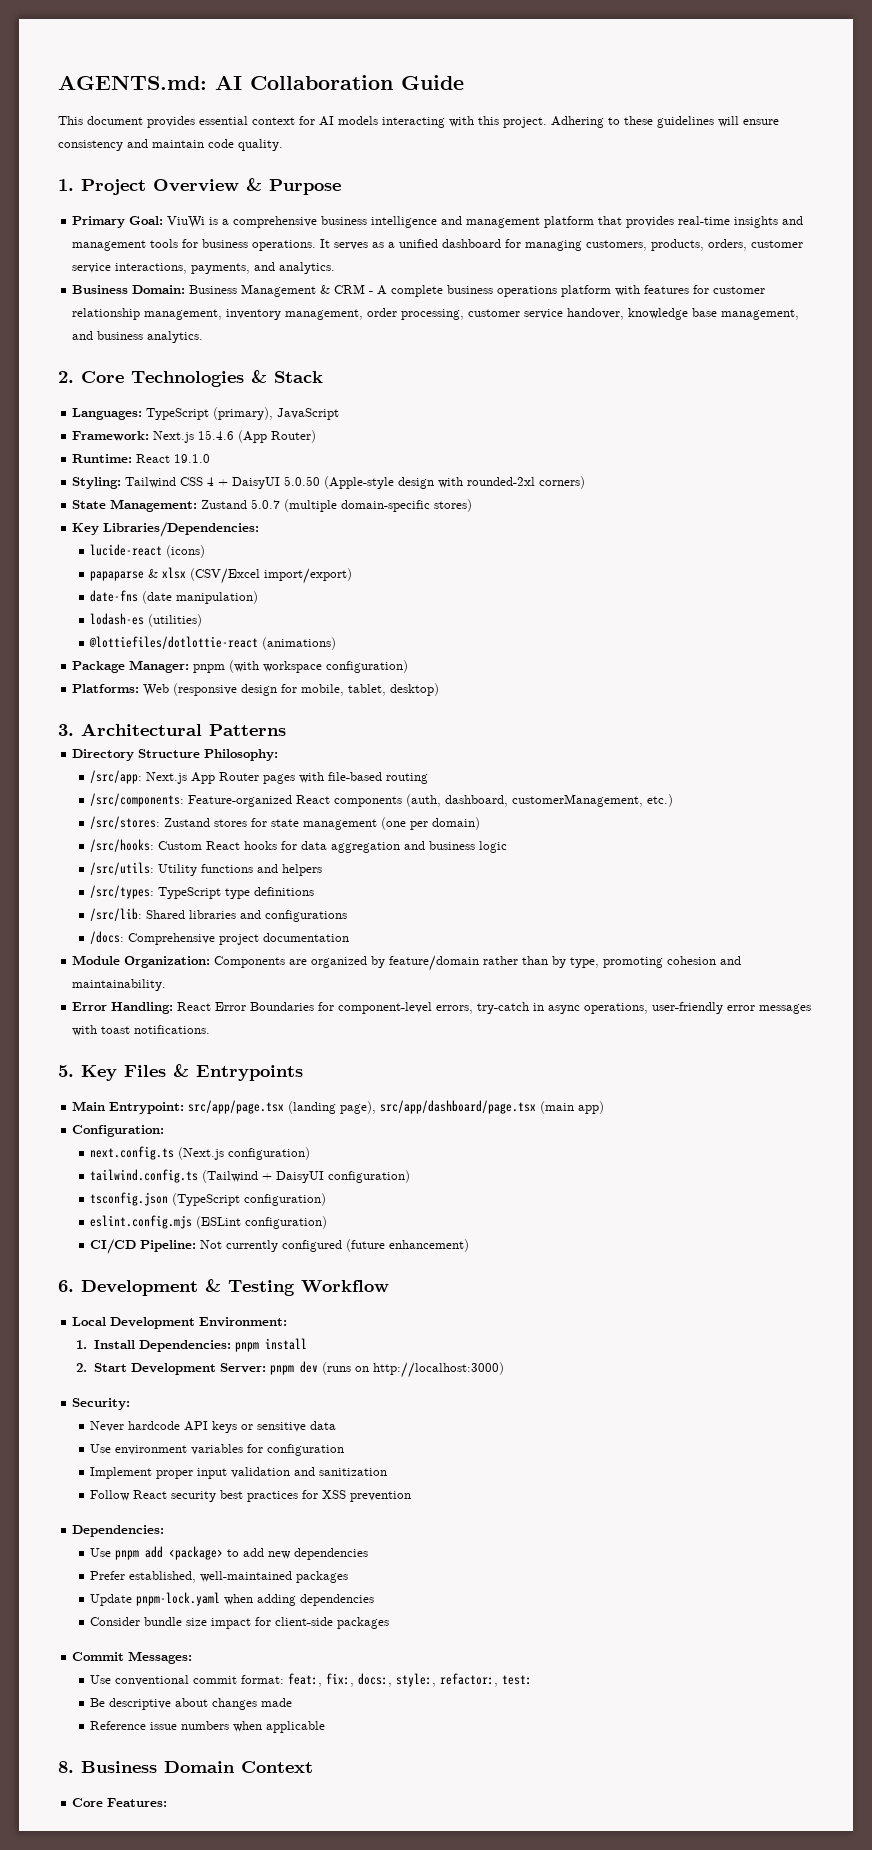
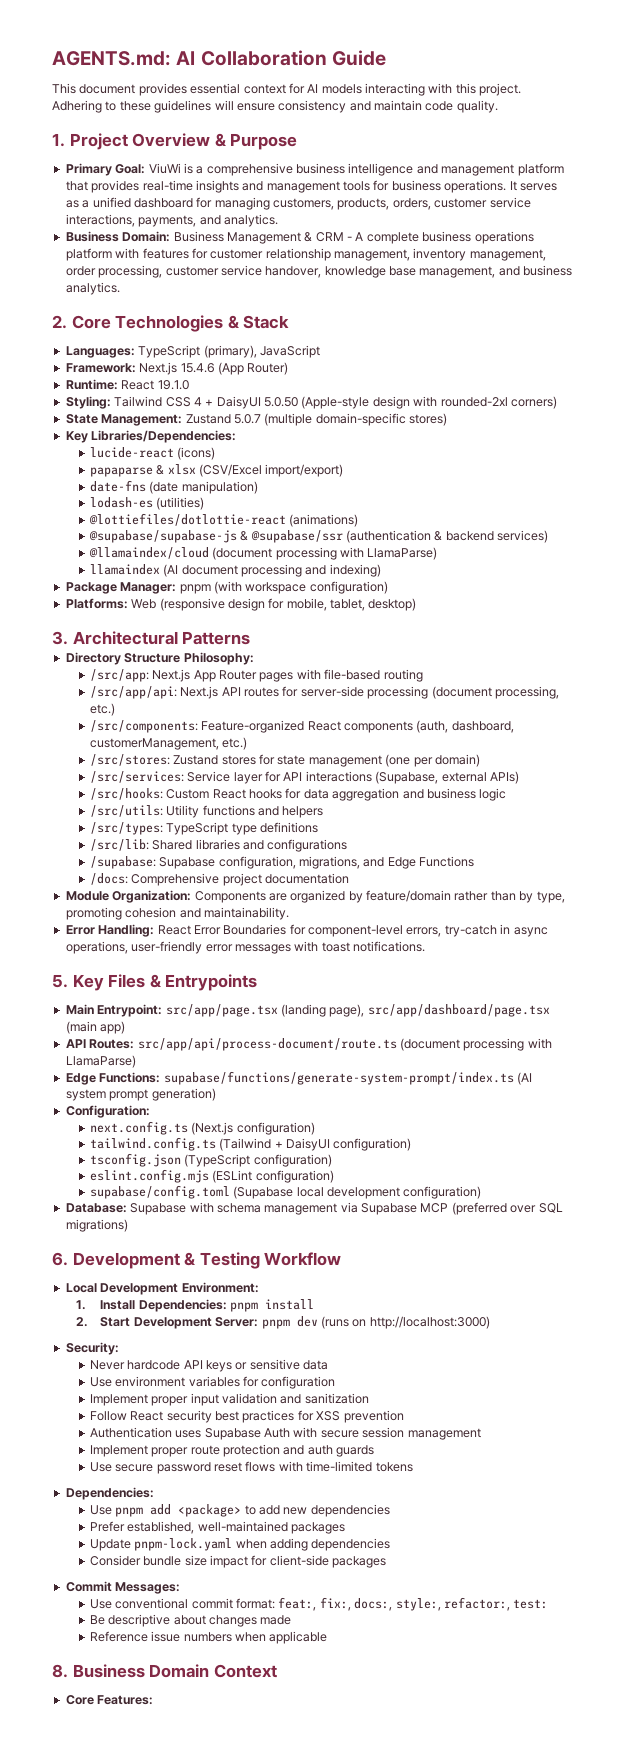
(337, 643) none -> [88,530,549,543] [88,547,438,560] [89,564,381,577] // @supabase/supabase-js & @supabase/ssr (authentication & backend services) // @llamaindex/cloud (document processing with LlamaParse) // llamaindex (AI document processing and indexing)
(429, 778) none -> [89,686,559,699] [89,703,115,716] // /src/app/api: Next.js API routes for server-side processing (document processing, etc.)
(481, 823) none -> [89,771,519,784] // /src/services: Service layer for API interactions (Supabase, external APIs)
(348, 916) none -> [89,856,475,869] // /supabase: Supabase configuration, migrations, and Edge Functions
(605, 1107) none -> [65,1038,552,1051] [65,1055,136,1068] [65,1071,532,1085] [65,1088,216,1101] // API Routes: src/app/api/process-document/route.ts (document processing with LlamaParse) // Edge Functions: supabase/functions/generate-system-prompt/index.ts (AI system prompt generation)
[90,1239,470,1254] CI/CD Pipeline: Not currently configured (future enhancement) -> [89,1185,482,1199] [65,1202,563,1215] [65,1219,128,1232] supabase/config.toml (Supabase local development configuration) // Database: Supabase with schema management via Supabase MCP (preferred over SQL migrations)
(412, 1496) none -> [89,1427,481,1440] [89,1444,375,1457] [89,1461,413,1474] // Authentication uses Supabase Auth with secure session management // Implement proper route protection and auth guards // Use secure password reset flows with time-limited tokens

